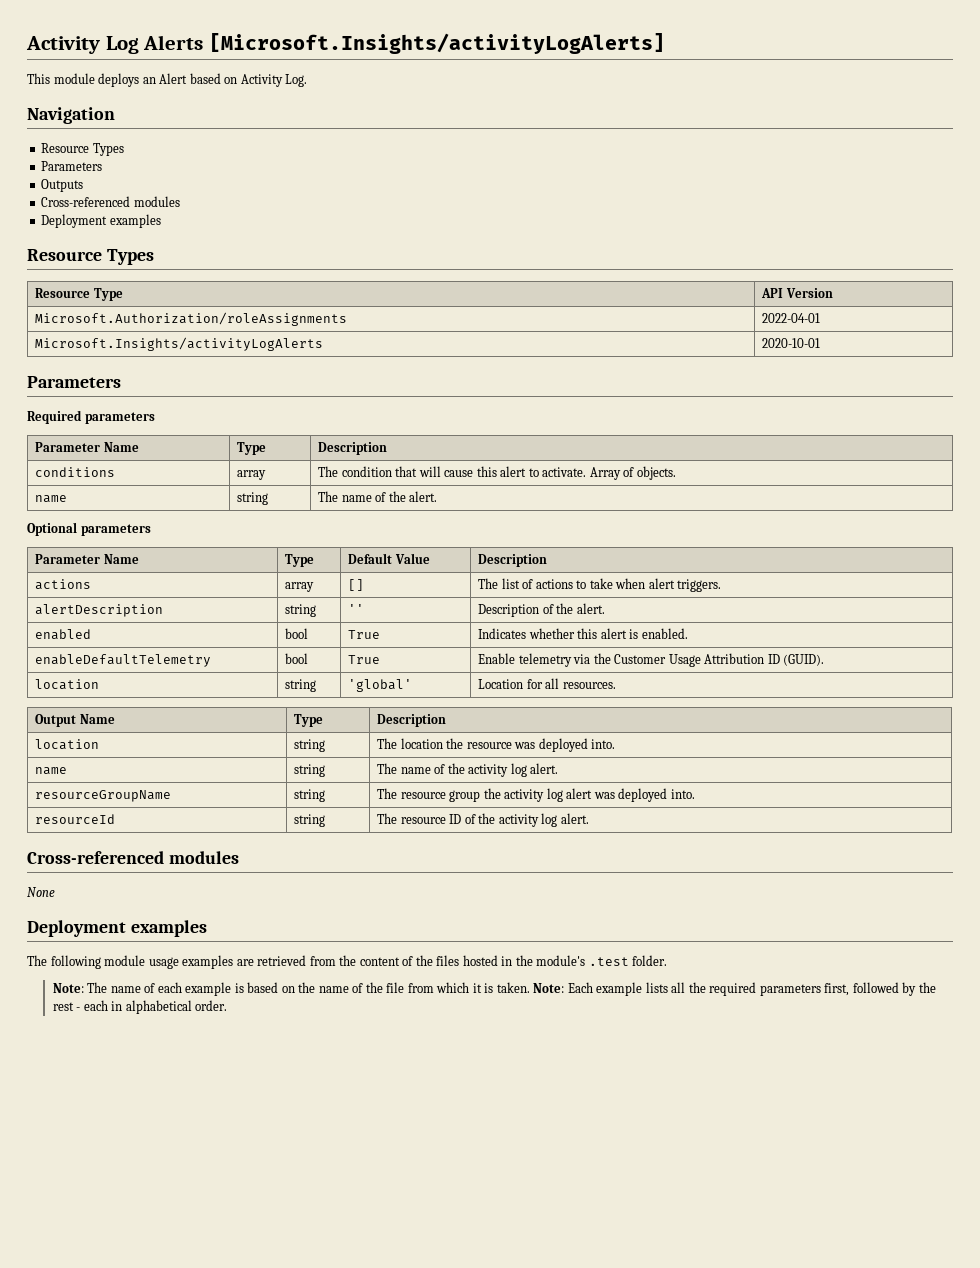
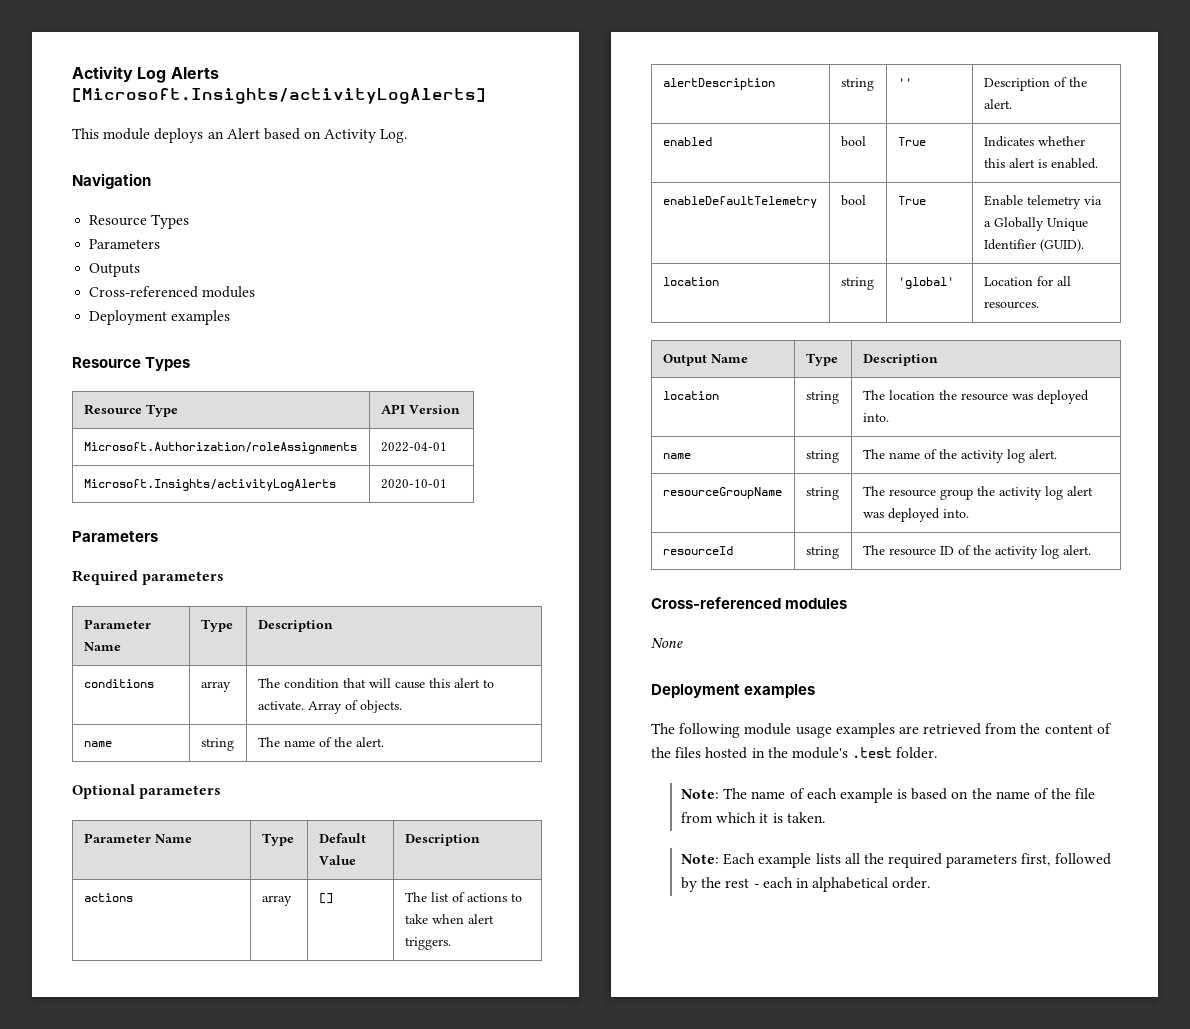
[593,653,780,667] the Customer Usage Attribution ID -> [983,217,1088,231] [983,239,1036,250] a Globally Unique Identifier
(530, 987) none -> (825, 817) //

